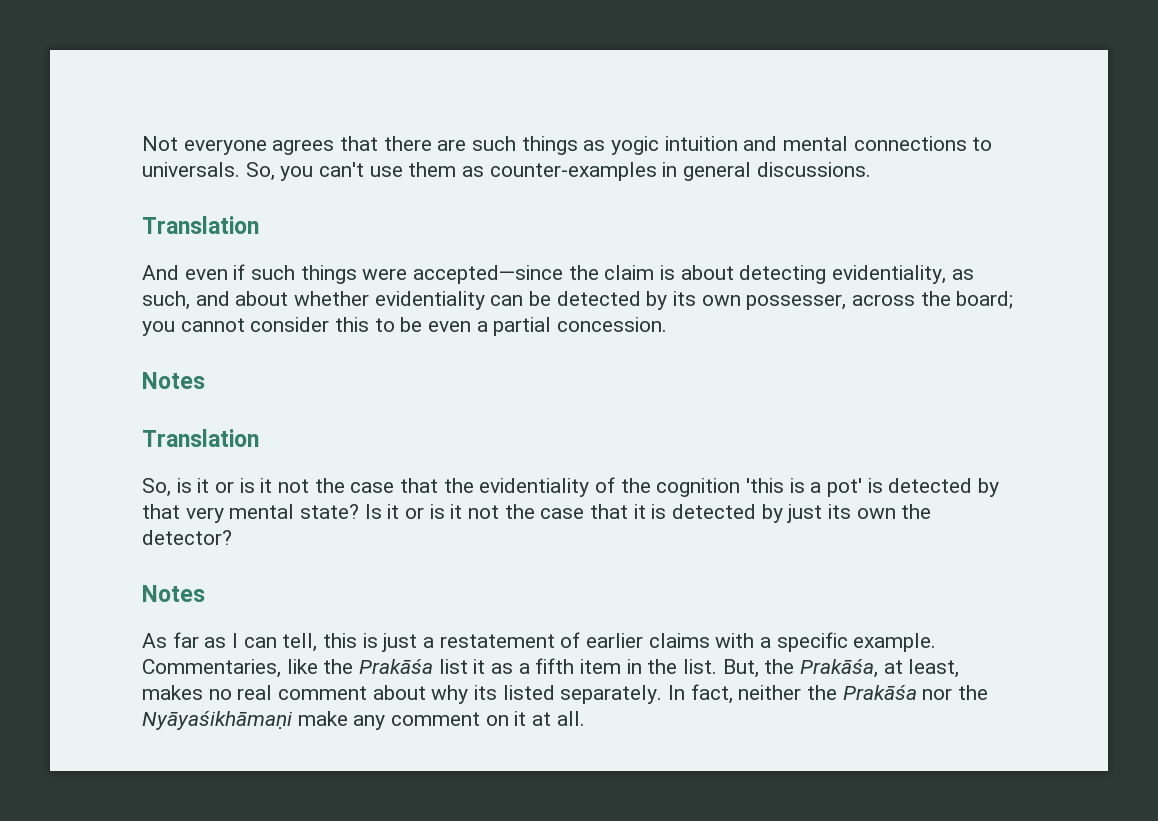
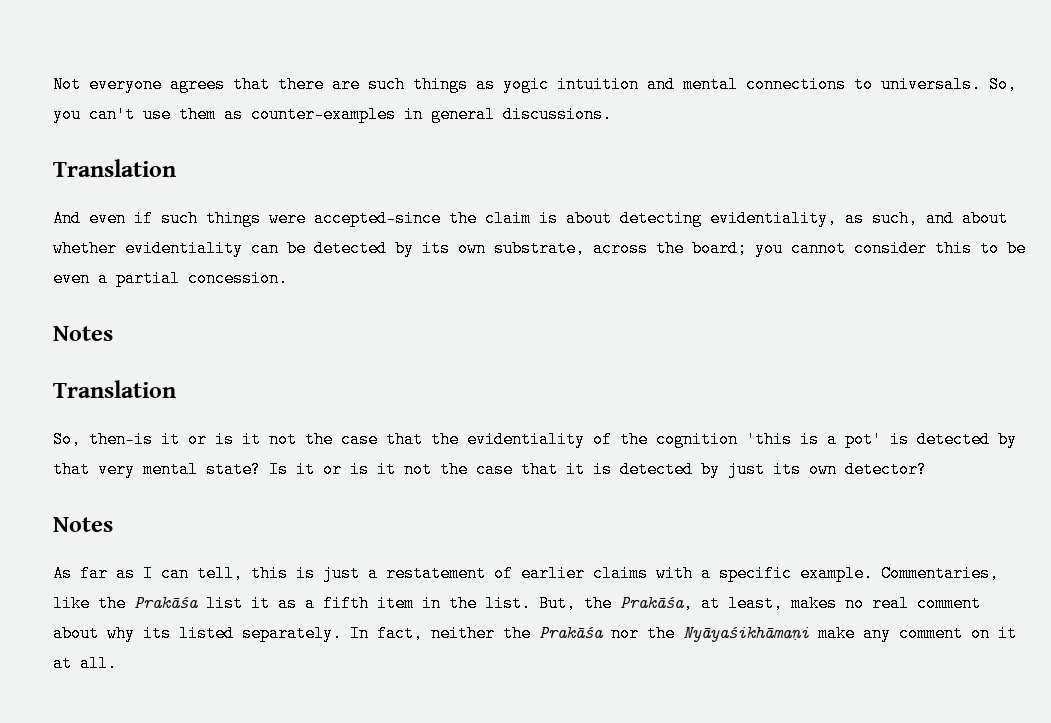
[746,294,847,310] possesser, -> [494,240,585,257] substrate,
[176,478,192,493] is -> [89,431,153,448] then—is
[901,504,932,519] the -> (837, 469) none

